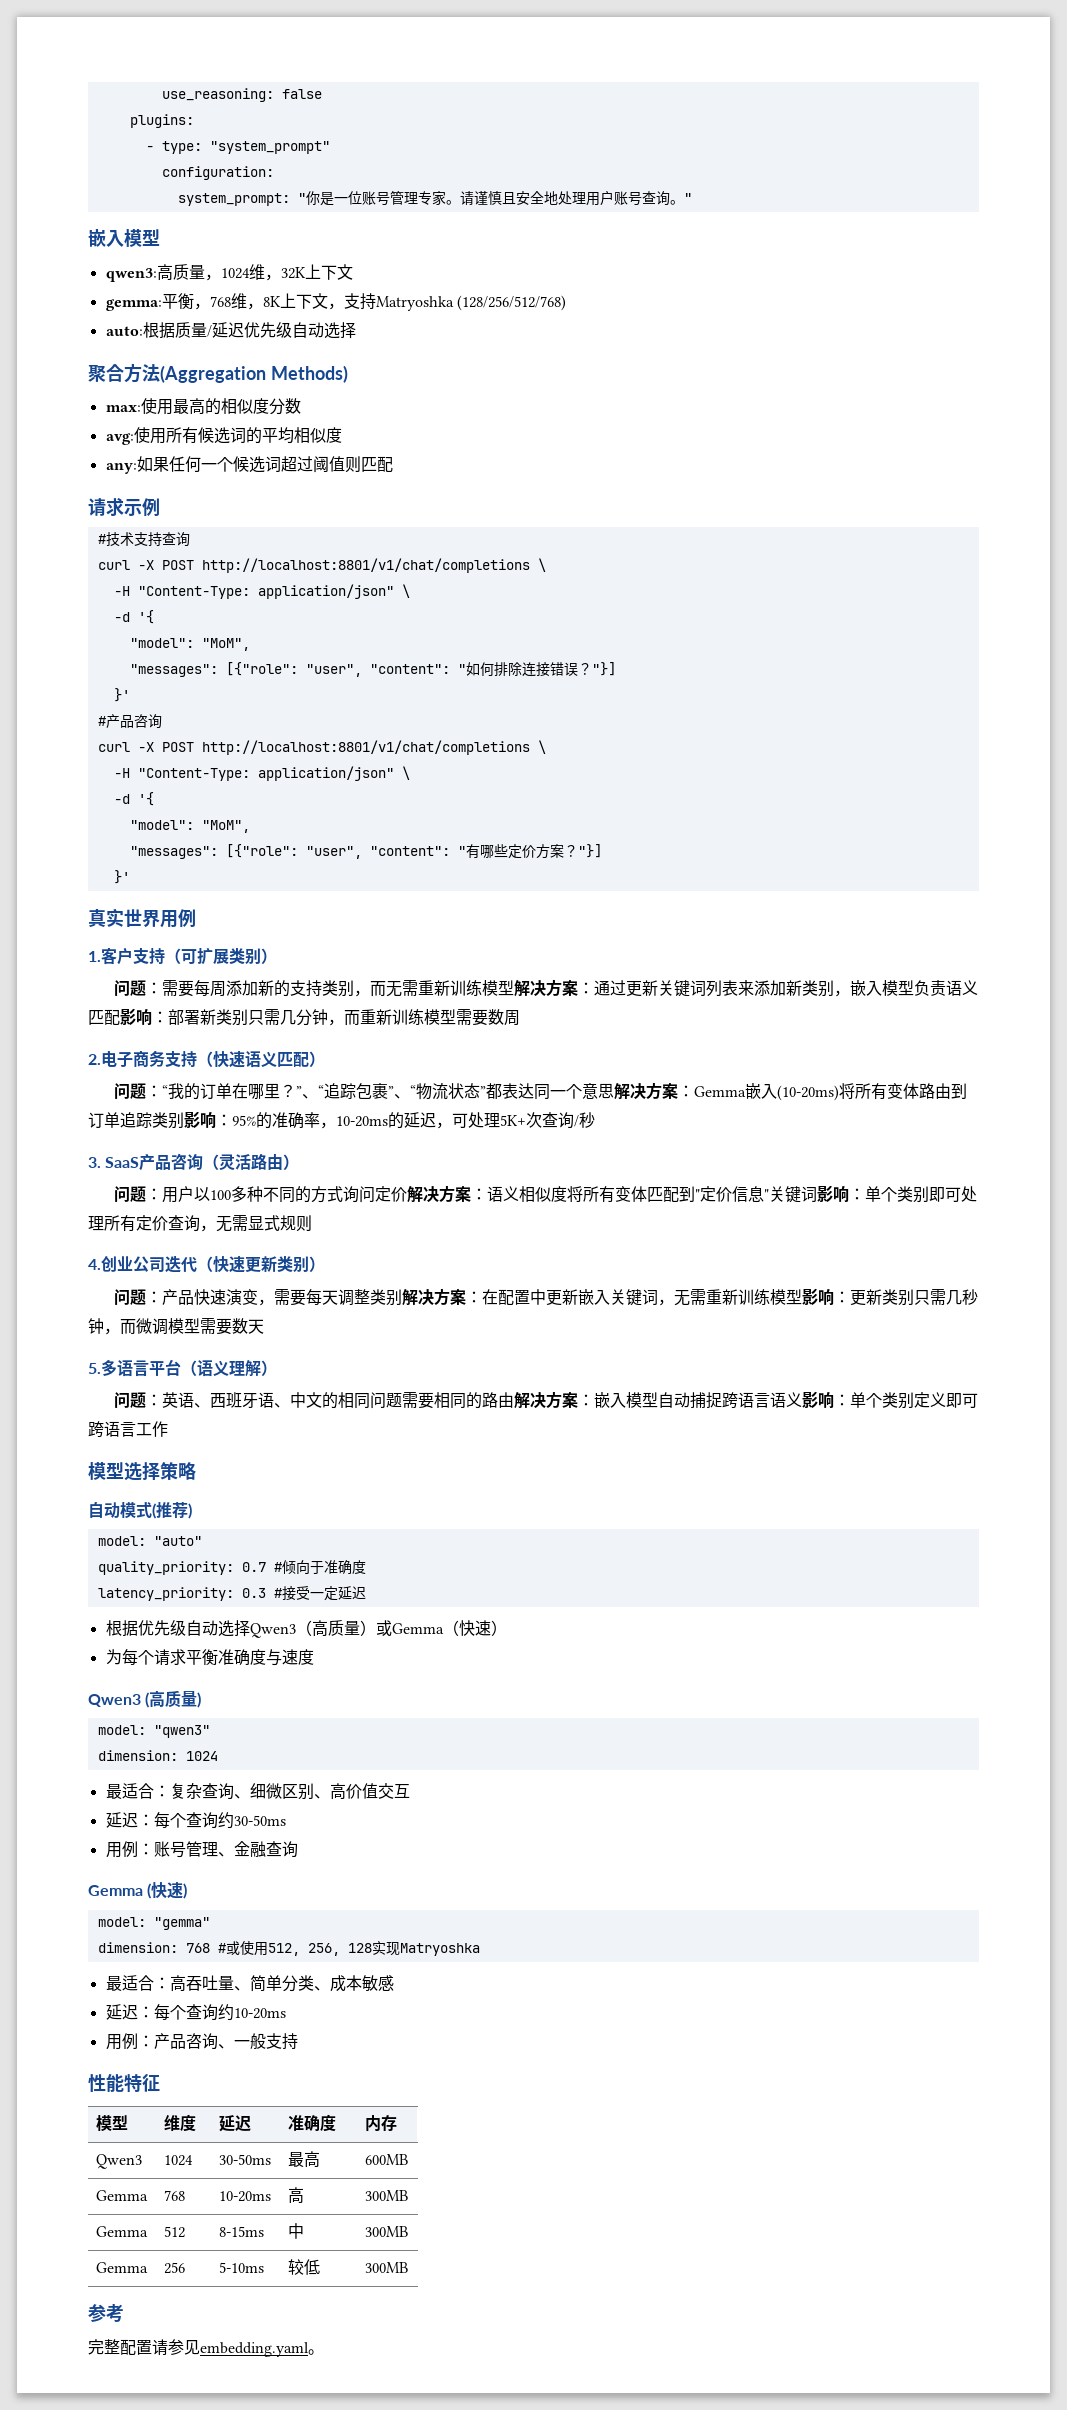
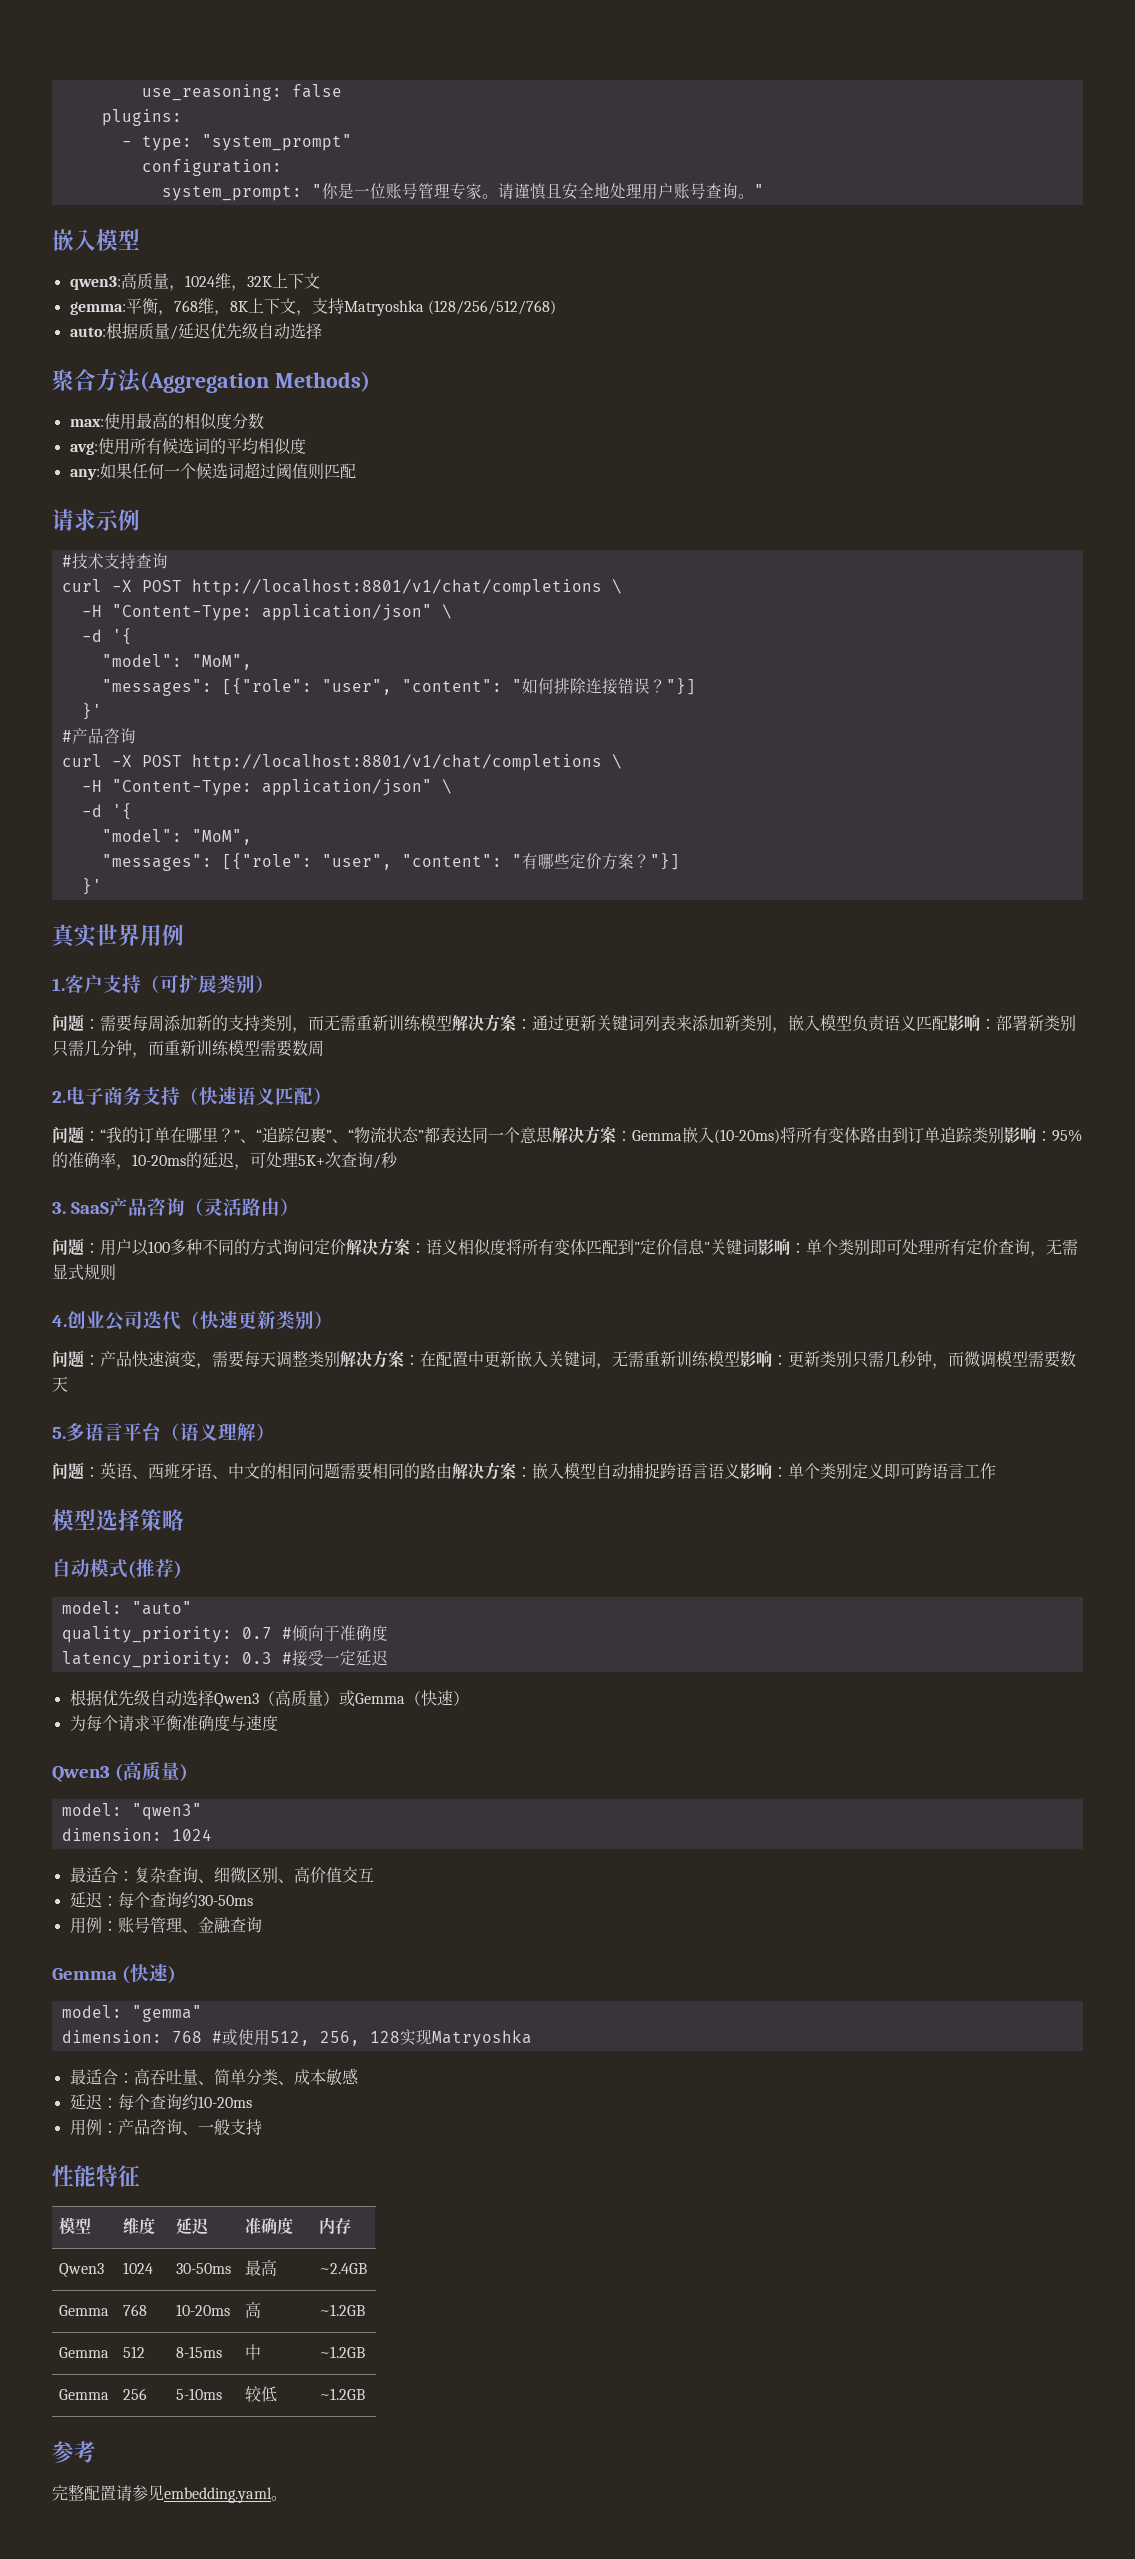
[365,2154,409,2165] 600MB -> [318,2263,367,2274] ~2.4GB
[365,2190,409,2201] 300MB -> [318,2304,365,2316] ~1.2GB
[365,2226,409,2237] 300MB -> [318,2346,365,2358] ~1.2GB
[365,2262,409,2273] 300MB -> [318,2388,365,2400] ~1.2GB

